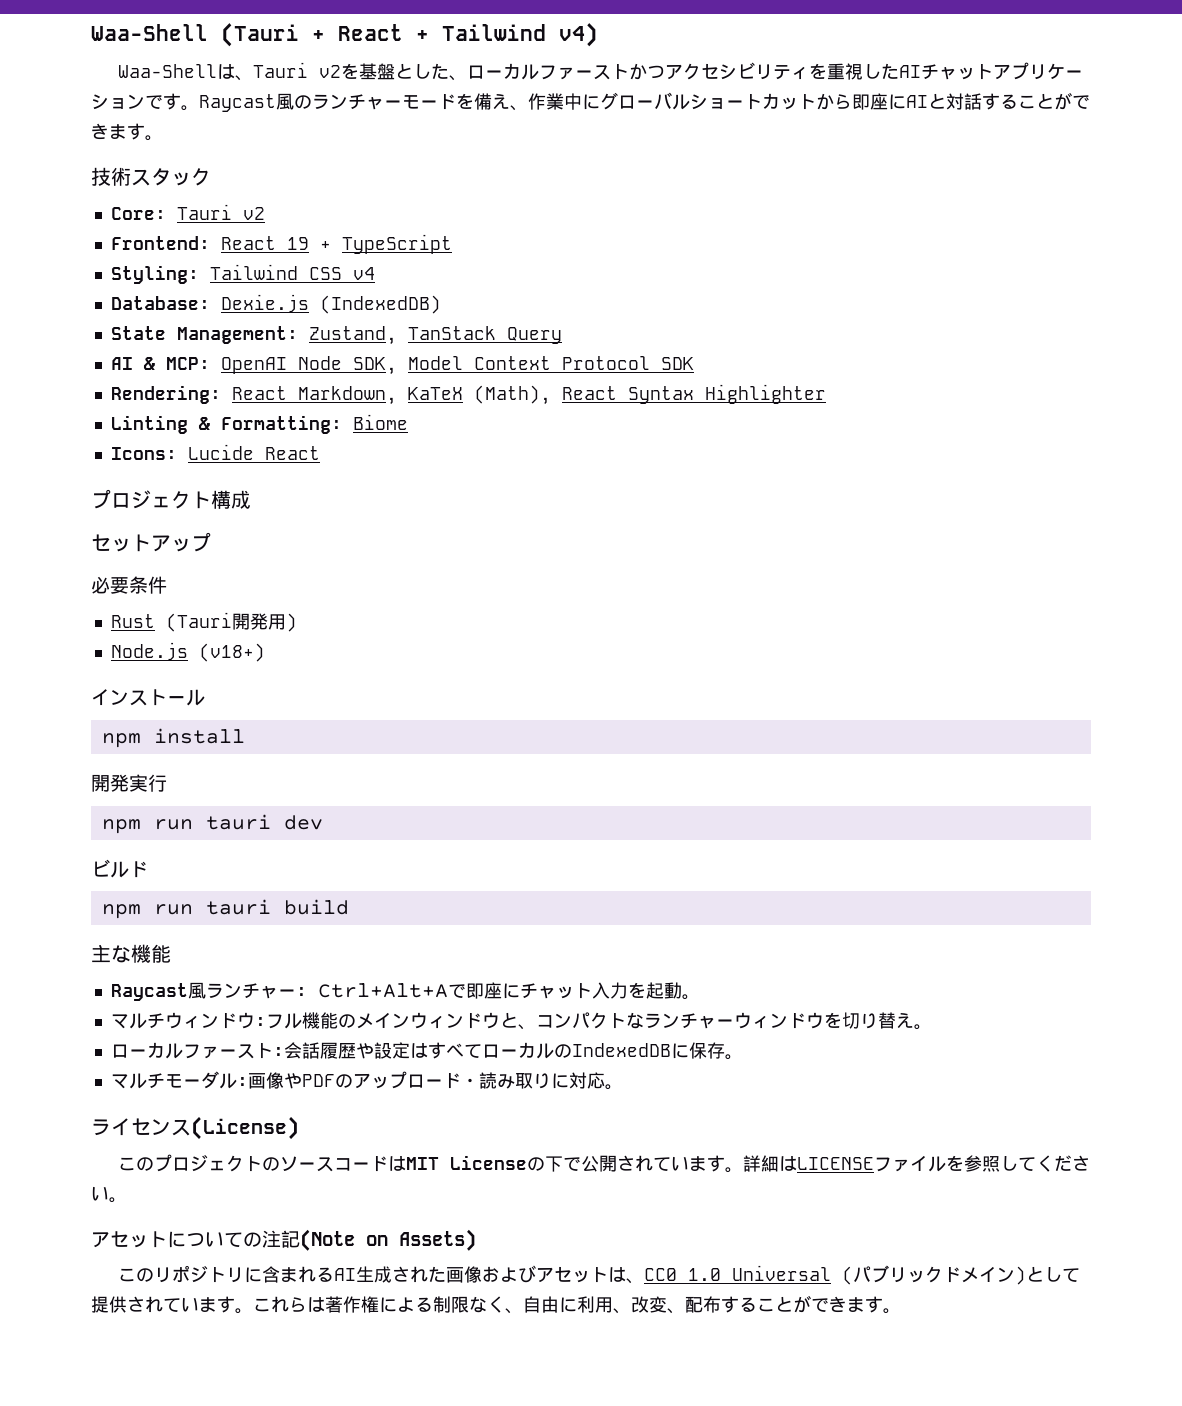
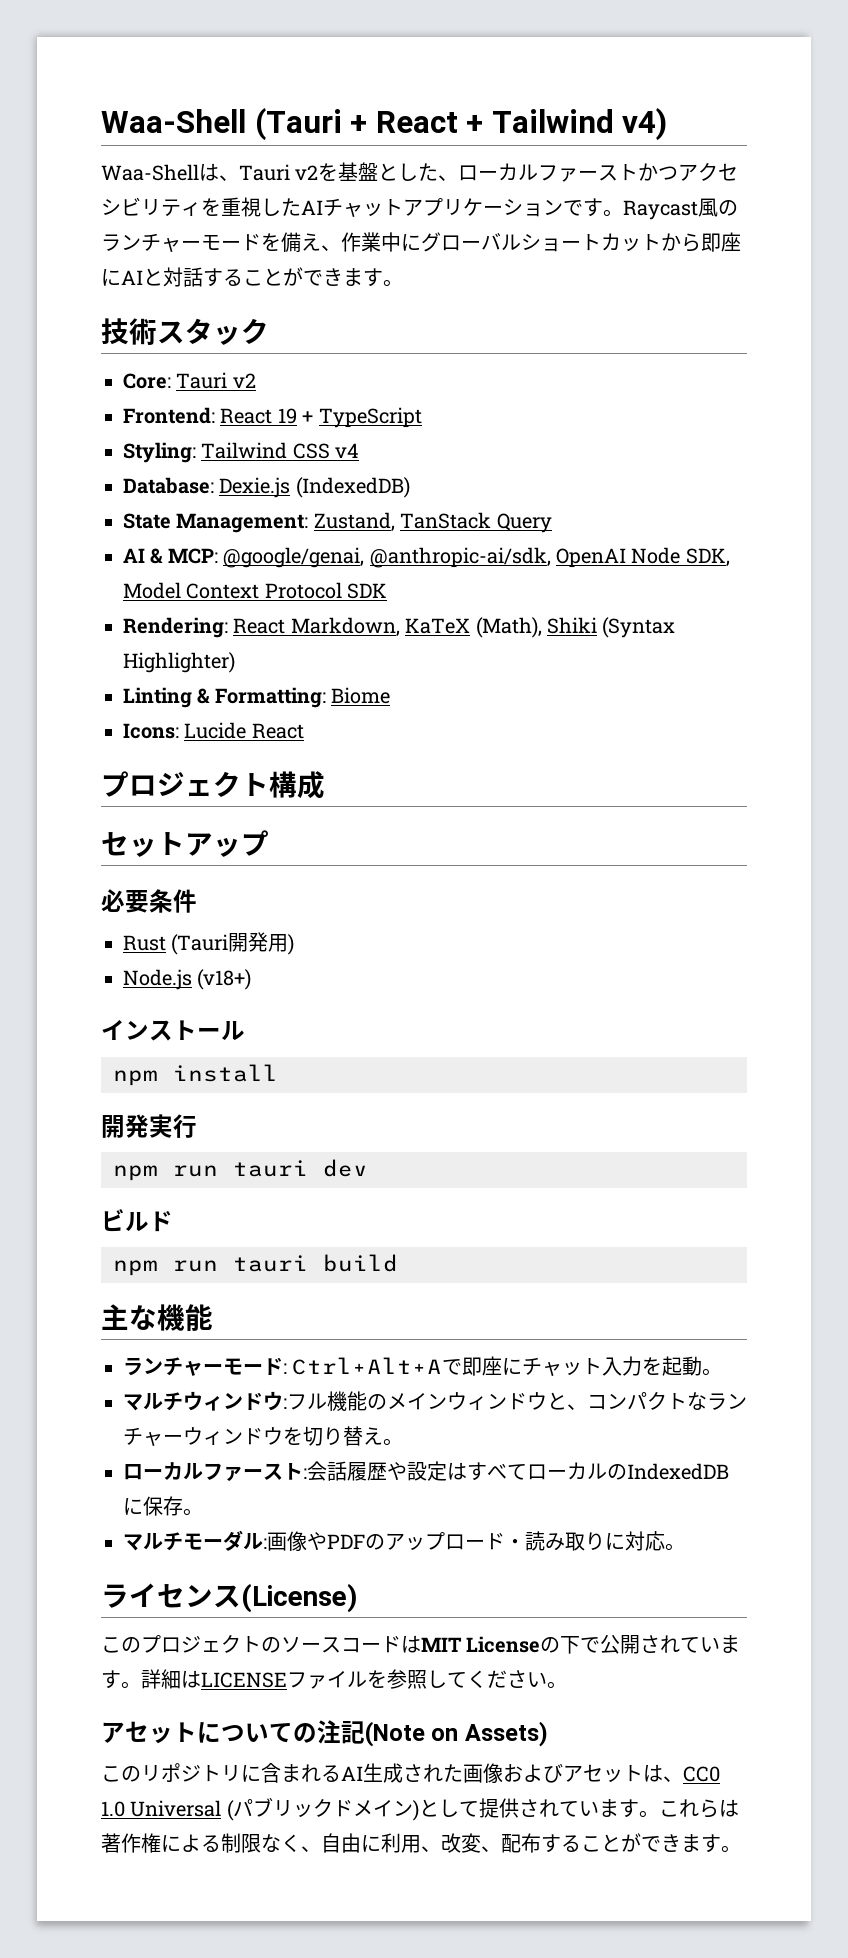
(210, 363) none -> [223,547,551,568] @google/genai, @anthropic-ai/sdk,
[561,384,826,404] React Syntax Highlighter -> [547,617,676,638] [123,652,235,673] Shiki (Syntax Highlighter)
[110,982,296,1001] Raycast風ランチャー -> [123,1357,283,1376] ランチャーモード

